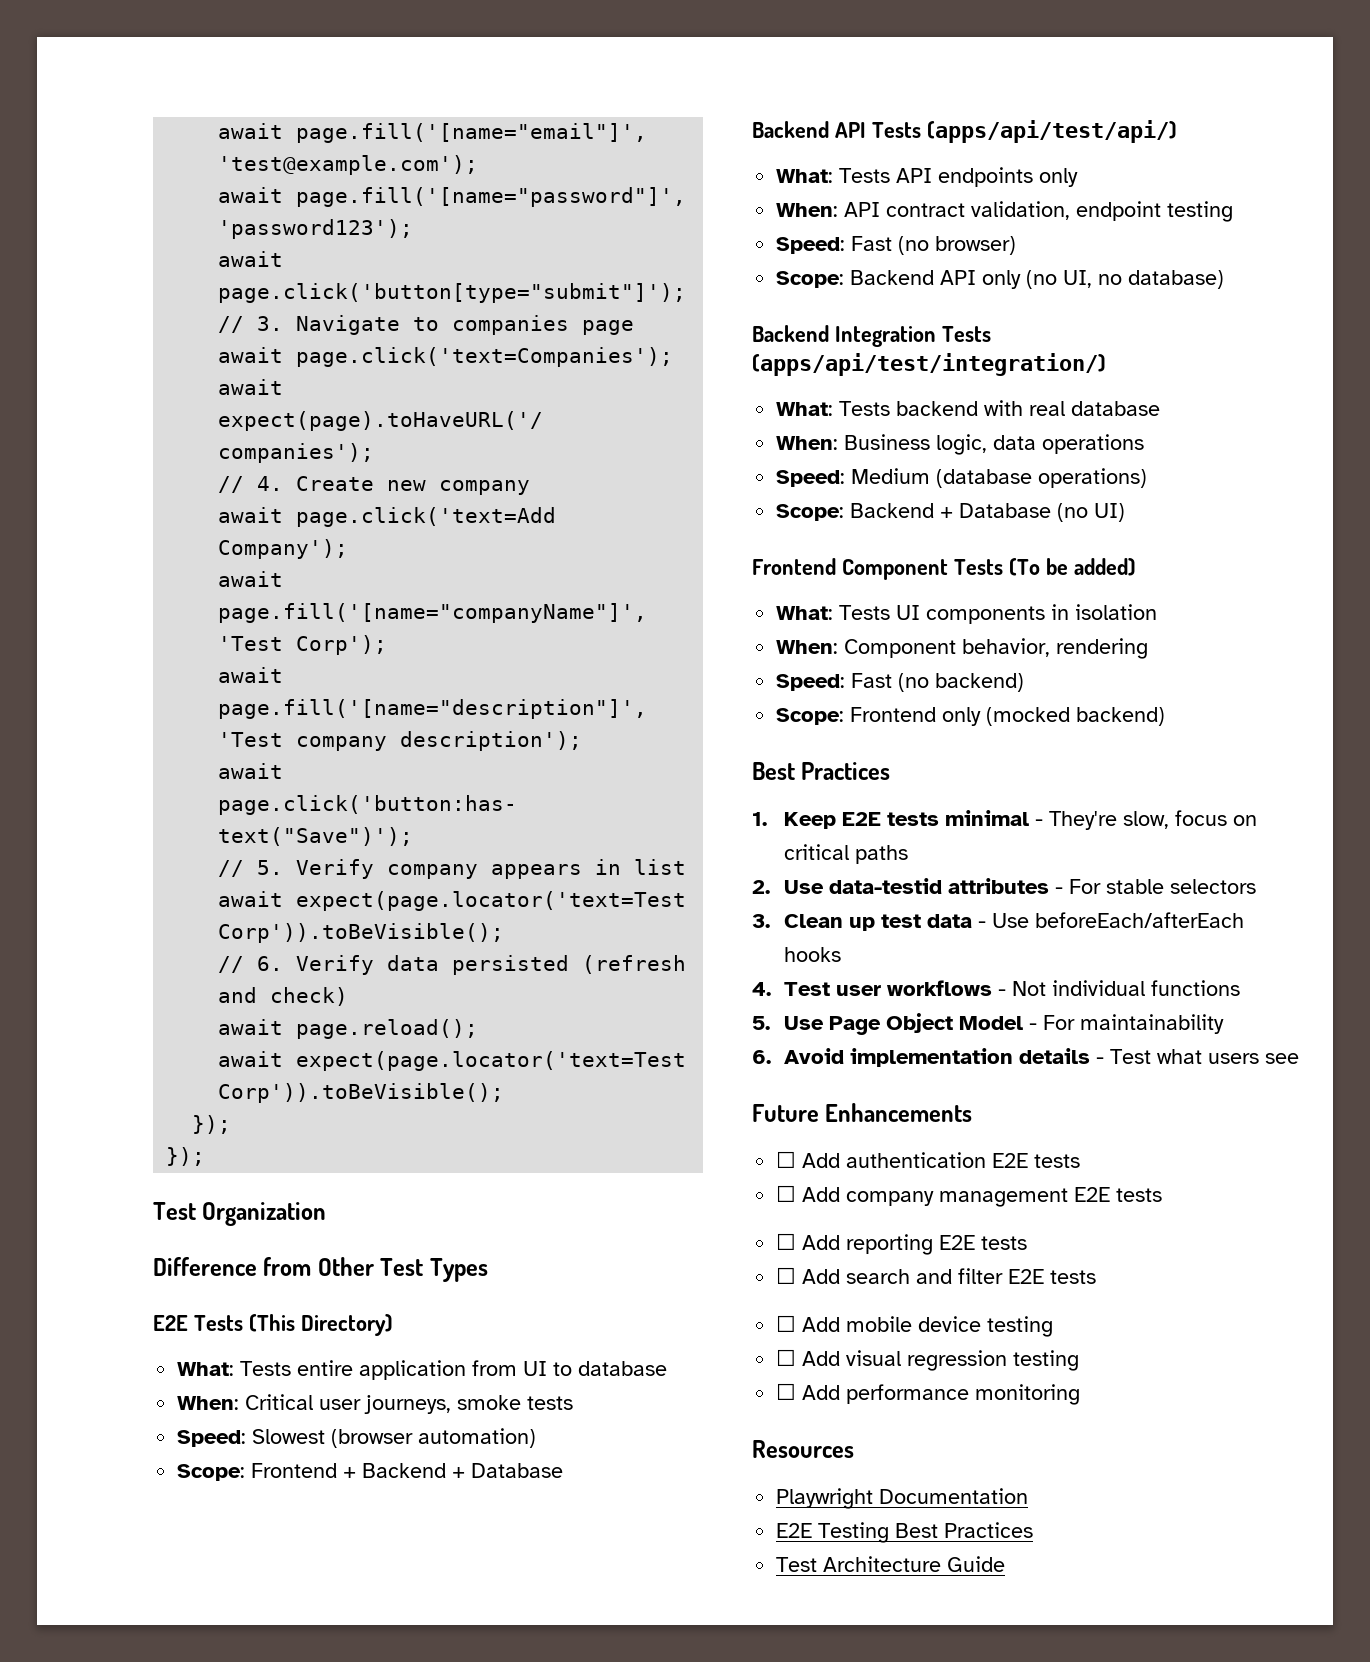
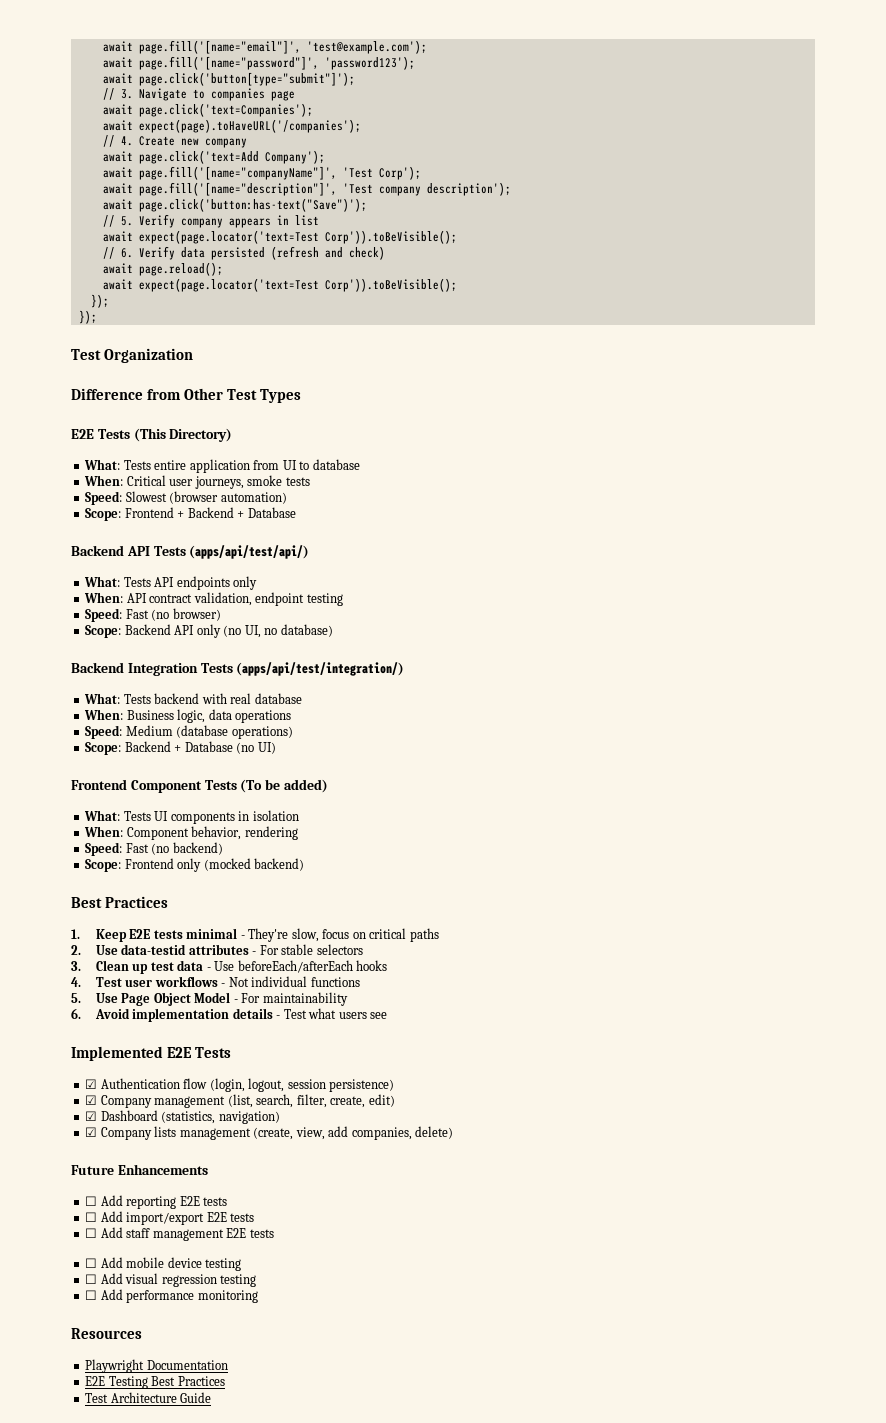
[752,1103,973,1122] [776,1151,1081,1168] [776,1185,1163,1207] Future Enhancements // ☐ Add authentication E2E tests // ☐ Add company management E2E tests -> [71,1046,232,1061] [85,1078,395,1092] [85,1094,395,1108] [85,1110,280,1124] [85,1126,454,1140] [71,1164,208,1175] Implemented E2E Tests // ☑ Authentication flow (login, logout, session persistence) // ☑ Company management (list, search, filter, create, edit) // ☑ Dashboard (statistics, navigation) // ☑ Company lists management (create, view, add companies, delete) // Future Enhancements
[846,1268,1004,1284] search and filter -> [126,1212,255,1225] [85,1227,224,1241] import/export E2E tests // ☐ Add staff management

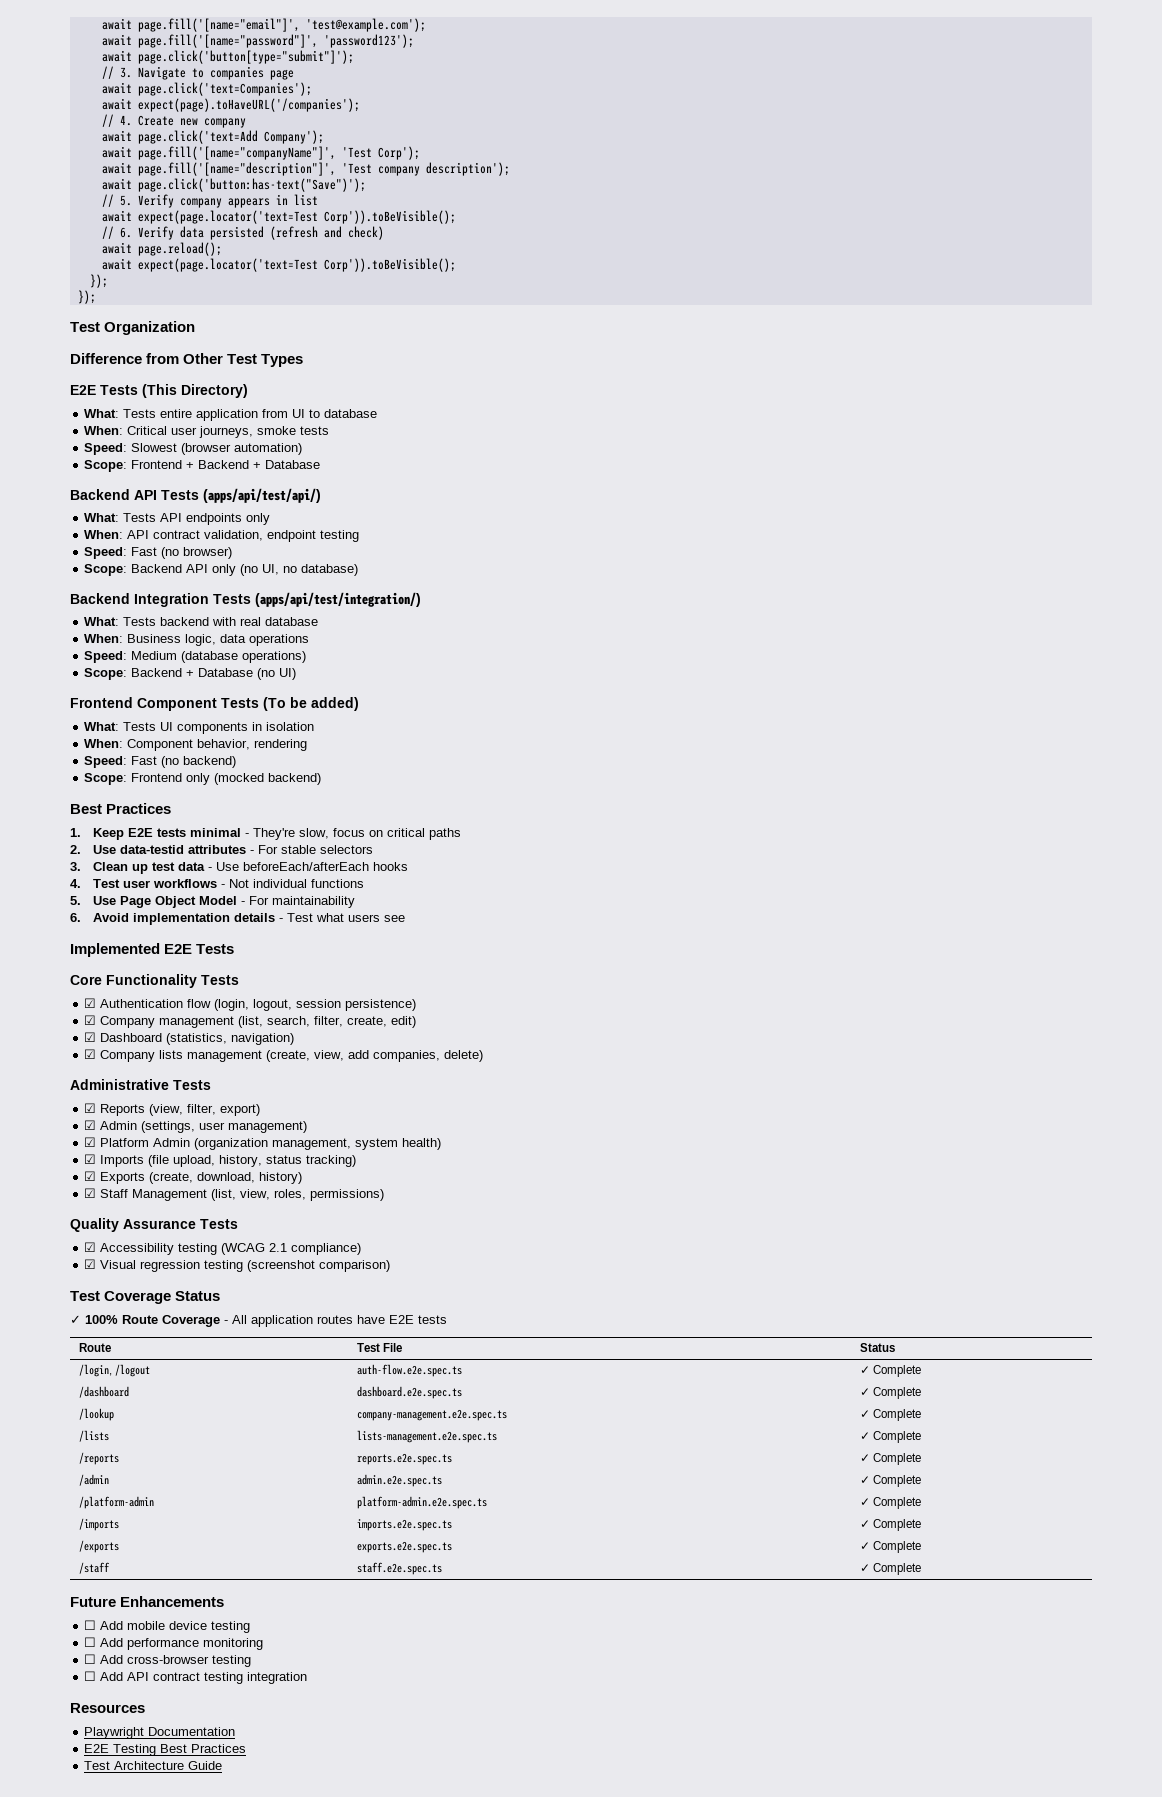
(232, 1052) none -> [70,974,239,988] // Core Functionality Tests
[71,1164,208,1175] [85,1195,228,1209] [85,1211,255,1225] [85,1227,274,1241] Future Enhancements // ☐ Add reporting E2E tests // ☐ Add import/export E2E tests // ☐ Add staff management E2E tests -> [70,1079,211,1090] [84,1103,261,1116] [84,1120,308,1133] [84,1137,442,1150] [84,1154,357,1167] [84,1171,303,1184] [84,1188,385,1201] [70,1218,238,1232] [84,1242,362,1255] [84,1259,391,1272] [70,1291,221,1304] [70,1315,447,1327] [78,1343,111,1352] [356,1343,402,1352] [859,1343,895,1352] [78,1364,150,1377] [356,1364,462,1377] [859,1365,921,1377] [78,1386,129,1398] [356,1386,462,1399] [859,1387,921,1399] [78,1408,114,1421] [356,1409,507,1421] [859,1409,921,1421] [78,1430,109,1442] [356,1430,497,1443] [859,1431,921,1443] [78,1452,119,1465] [356,1453,452,1465] [859,1453,921,1465] [78,1474,109,1486] [356,1474,442,1487] [859,1475,921,1487] [78,1496,154,1509] [356,1496,487,1509] [859,1497,921,1509] [78,1518,119,1531] [356,1519,452,1531] [859,1519,921,1531] [78,1540,119,1553] [356,1541,452,1553] [859,1541,921,1553] [78,1562,110,1574] [356,1562,442,1575] [859,1563,921,1575] [70,1596,225,1607] Administrative Tests // ☑ Reports (view, filter, export) // ☑ Admin (settings, user management) // ☑ Platform Admin (organization management, system health) // ☑ Imports (file upload, history, status tracking) // ☑ Exports (create, download, history) // ☑ Staff Management (list, view, roles, permissions) // Quality Assurance Tests // ☑ Accessibility testing (WCAG 2.1 compliance) // ☑ Visual regression testing (screenshot comparison) // Test Coverage Status // ✓ 100% Route Coverage - All application routes have E2E tests // Route | Test File | Status // /login, /logout | auth-flow.e2e.spec.ts | ✓ Complete // /dashboard | dashboard.e2e.spec.ts | ✓ Complete // /lookup | company-management.e2e.spec.ts | ✓ Complete // /lists | lists-management.e2e.spec.ts | ✓ Complete // /reports | reports.e2e.spec.ts | ✓ Complete // /admin | admin.e2e.spec.ts | ✓ Complete // /platform-admin | platform-admin.e2e.spec.ts | ✓ Complete // /imports | imports.e2e.spec.ts | ✓ Complete // /exports | exports.e2e.spec.ts | ✓ Complete // /staff | staff.e2e.spec.ts | ✓ Complete // Future Enhancements
[125,1273,257,1287] [85,1289,258,1303] visual regression testing // ☐ Add performance monitoring -> [127,1638,264,1650] [84,1654,252,1667] [84,1671,308,1684] performance monitoring // ☐ Add cross-browser testing // ☐ Add API contract testing integration

